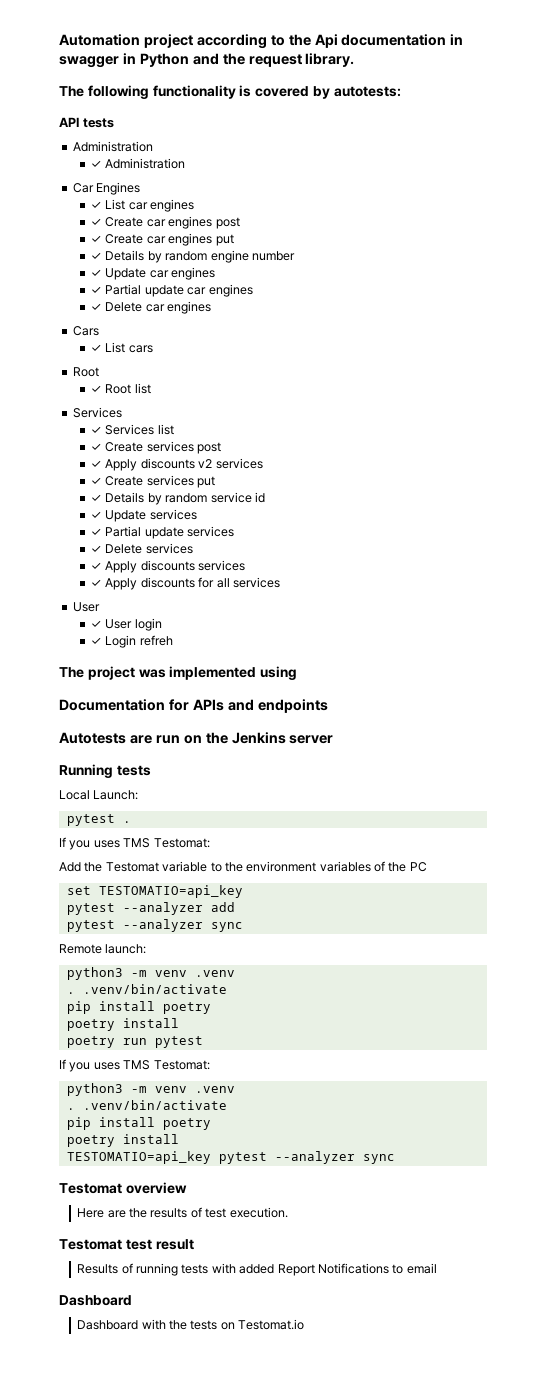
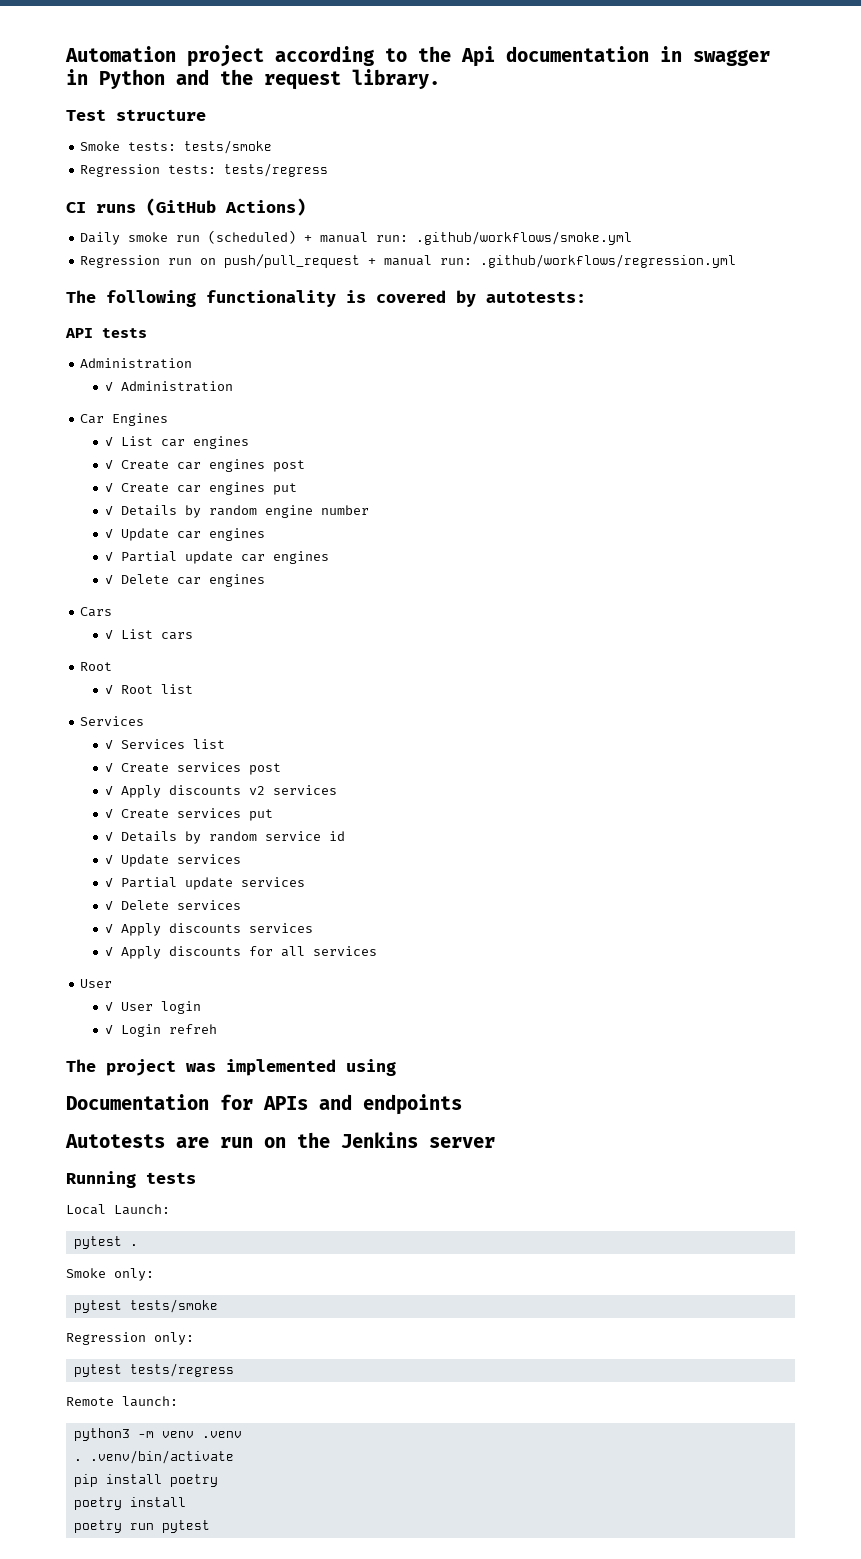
(355, 60) none -> [66,109,206,121] [80,140,273,154] [80,163,329,177] [66,198,306,216] [80,230,633,245] [80,254,737,268] // Test structure // Smoke tests: tests/smoke // Regression tests: tests/regress // CI runs (GitHub Actions) // Daily smoke run (scheduled) + manual run: .github/workflows/smoke.yml // Regression run on push/pull_request + manual run: .github/workflows/regression.yml
[59,837,210,850] [59,861,427,872] [66,885,243,898] [66,902,235,915] [66,919,243,932] If you uses TMS Testomat: // Add the Testomat variable to the environment variables of the PC // set TESTOMATIO=api_key // pytest --analyzer add // pytest --analyzer sync -> [66,1268,154,1281] [73,1299,218,1313] [66,1332,194,1345] [73,1363,234,1377] Smoke only: // pytest tests/smoke // Regression only: // pytest tests/regress
[59,1059,210,1072] [66,1083,235,1096] [66,1100,227,1110] [66,1117,211,1130] [66,1134,179,1147] [66,1151,395,1164] [59,1182,187,1194] [77,1207,288,1218] [59,1239,194,1250] [77,1263,437,1276] [59,1295,132,1306] [77,1319,305,1330] // If you uses TMS Testomat: // python3 -m venv .venv // . .venv/bin/activate // pip install poetry // poetry install // TESTOMATIO=api_key pytest --analyzer sync // Testomat overview // Here are the results of test execution. // Testomat test result // Results of running tests with added Report Notifications to email // Dashboard // Dashboard with the tests on Testomat.io -> (210, 1526) none

